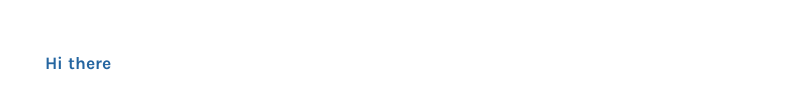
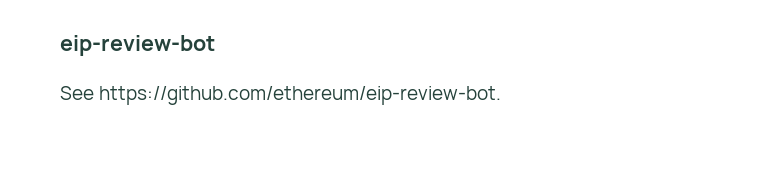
[45,56,111,70] Hi there -> [60,35,215,56] [60,86,502,105] eip-review-bot // See https://github.com/ethereum/eip-review-bot.

